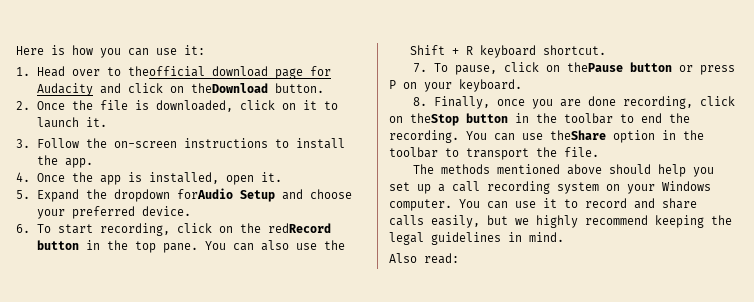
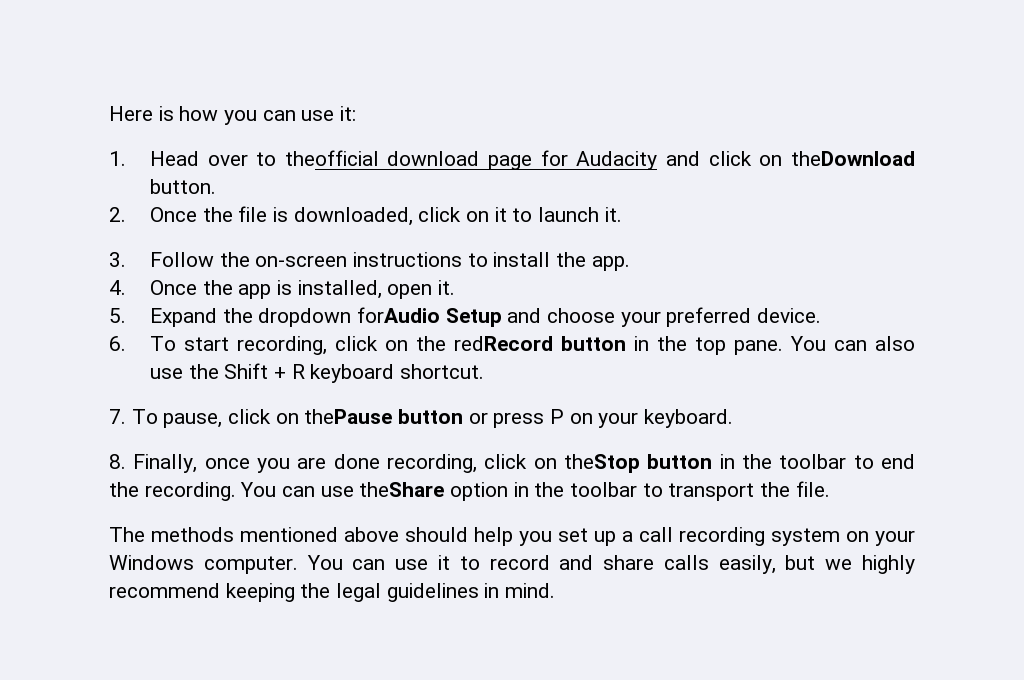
[389,253,459,264] // Also read: -> (556, 590) none

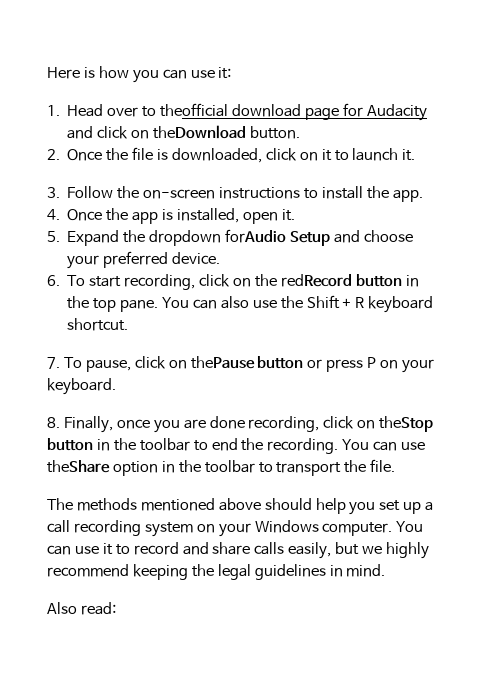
(556, 590) none -> [47,602,116,615] // Also read:

